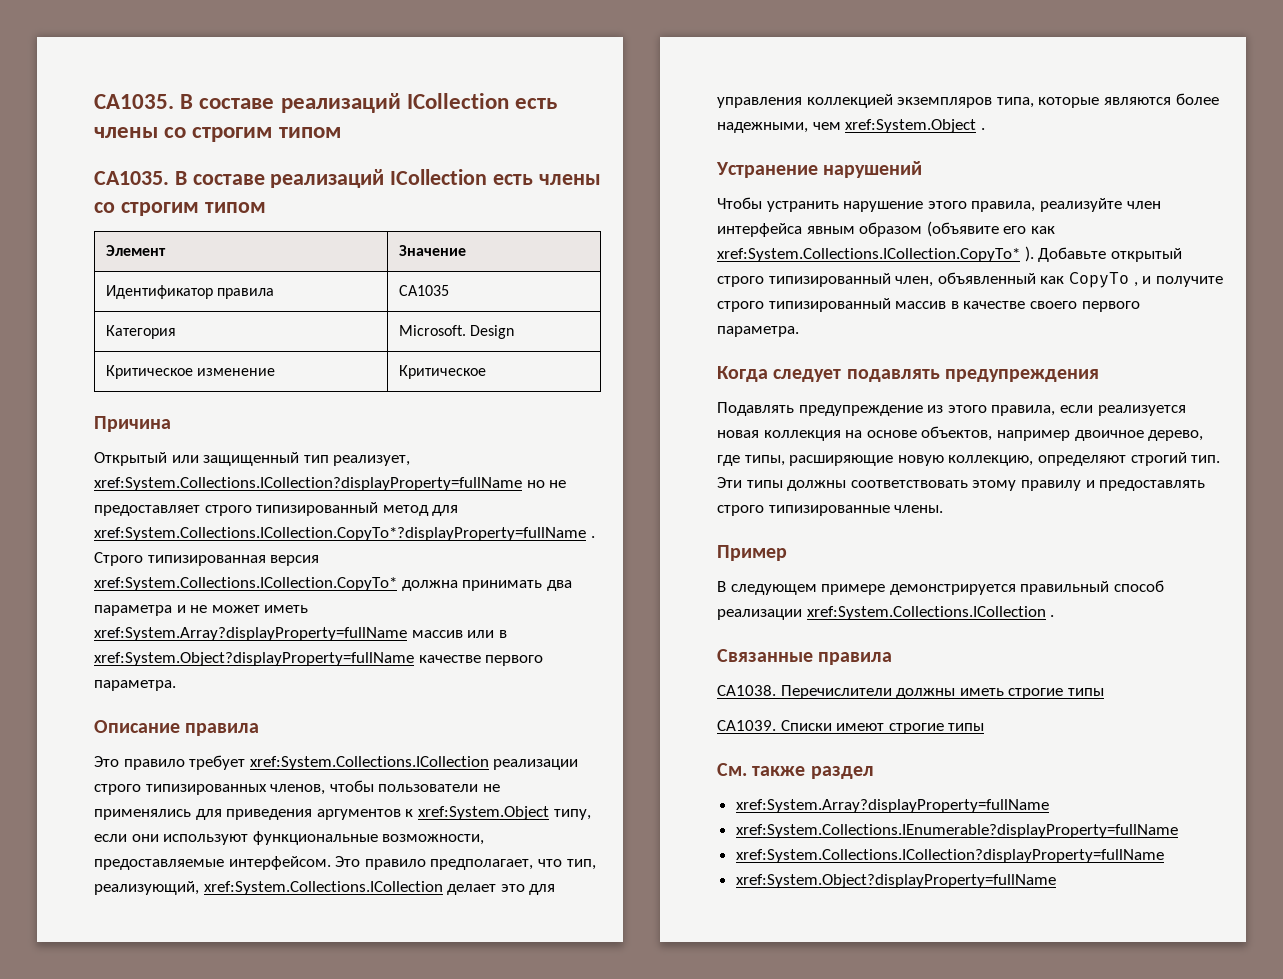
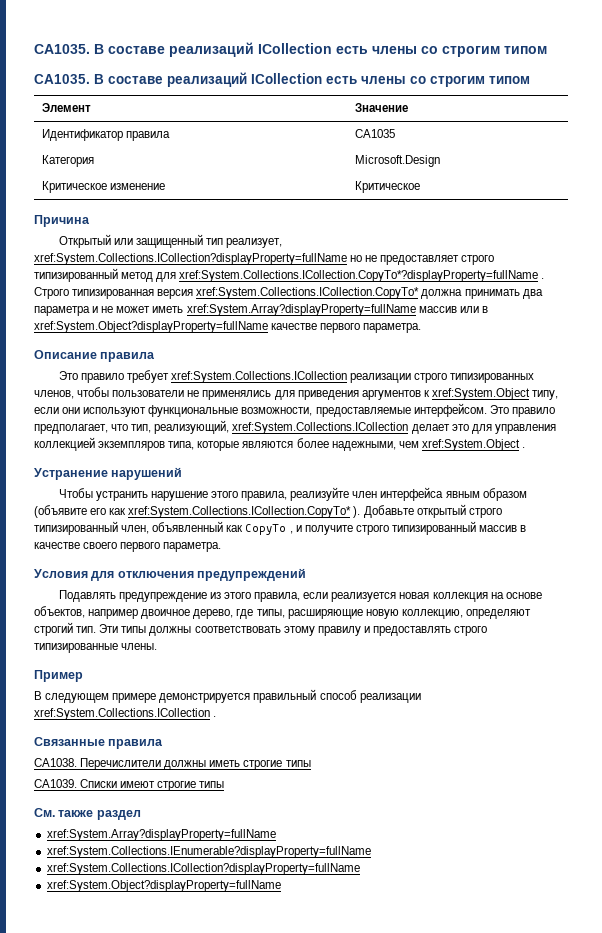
[398,325,515,339] Microsoft. Design -> [354,155,440,167] Microsoft.Design
[717,366,1100,382] Когда следует подавлять предупреждения -> [34,568,307,581] Условия для отключения предупреждений

